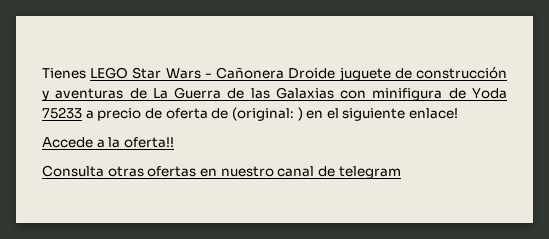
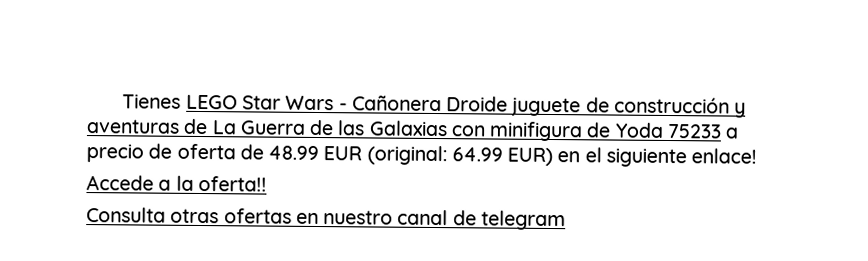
[231,107,303,121] (original: ) -> [268,145,554,167] 48.99 EUR (original: 64.99 EUR)

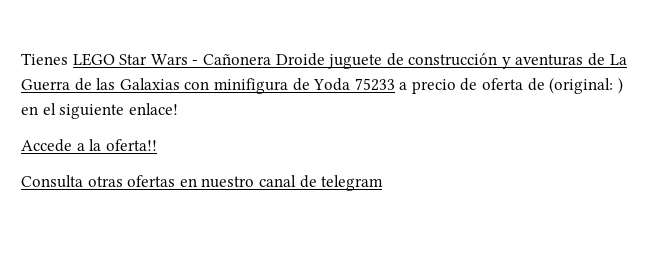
[268,145,554,167] 48.99 EUR (original: 64.99 EUR) -> [549,77,623,94] (original: )

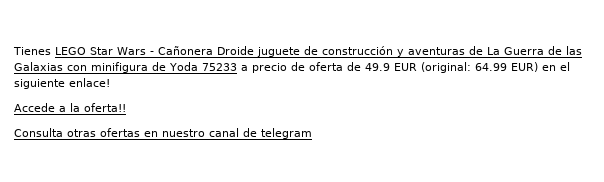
[549,77,623,94] (original: ) -> [364,62,538,73] 49.9 EUR (original: 64.99 EUR)

